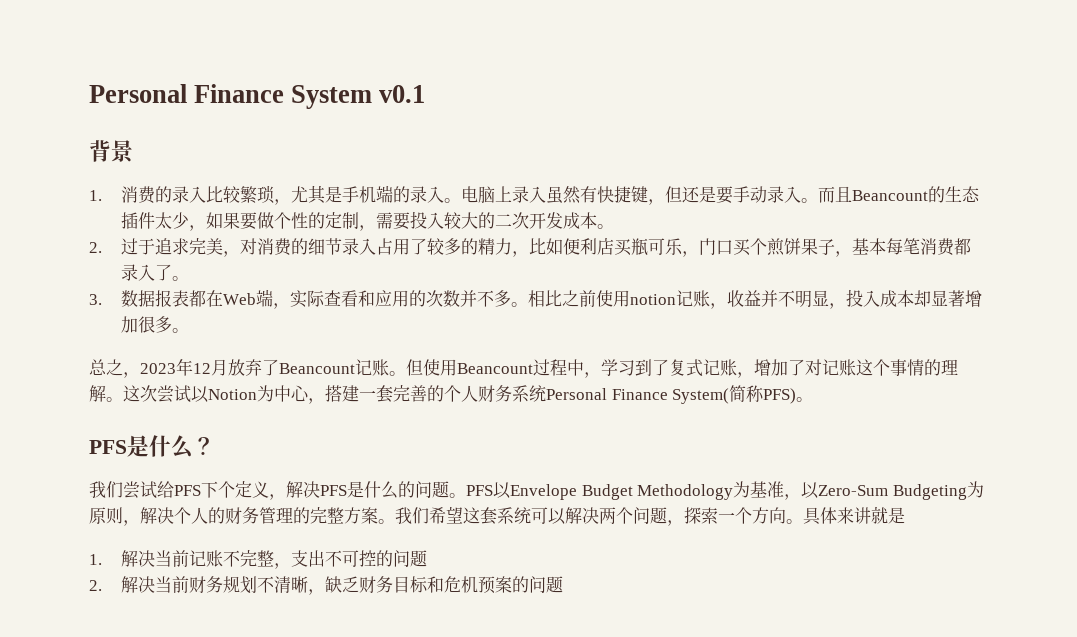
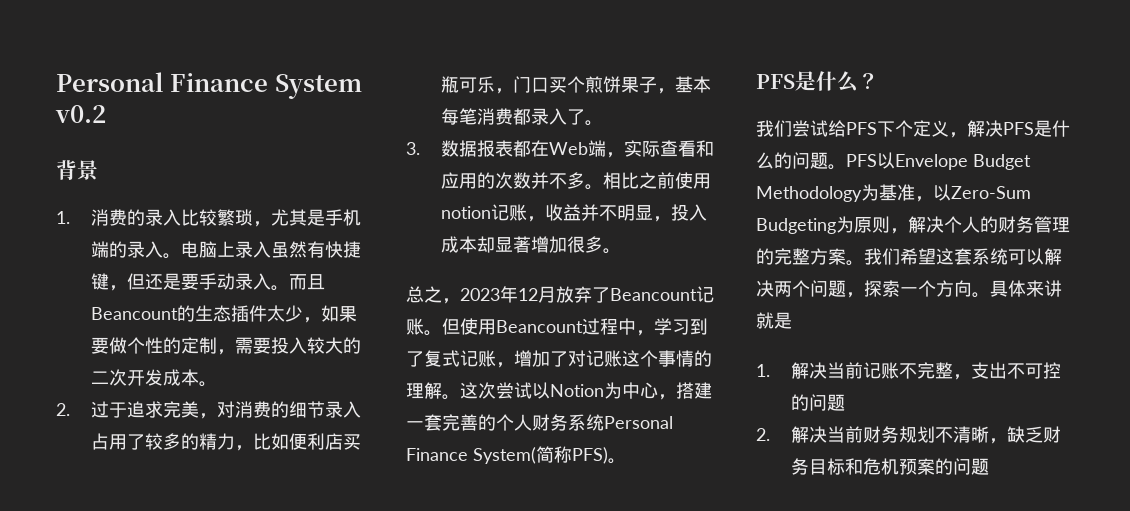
[379,85,426,103] v0.1 -> [55,105,106,123] v0.2

